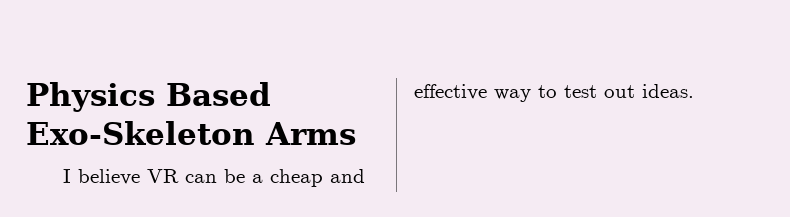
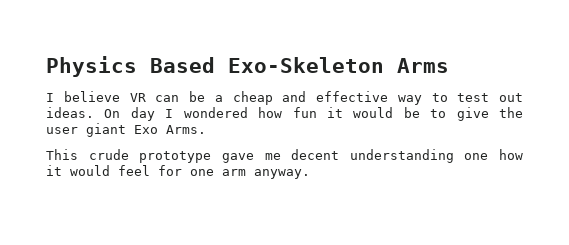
(694, 91) none -> [104,107,524,121] [46,123,206,137] [46,149,523,163] [46,165,310,179] On day I wondered how fun it would be to give the user giant Exo Arms. // This crude prototype gave me decent understanding one how it would feel for one arm anyway.

